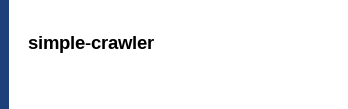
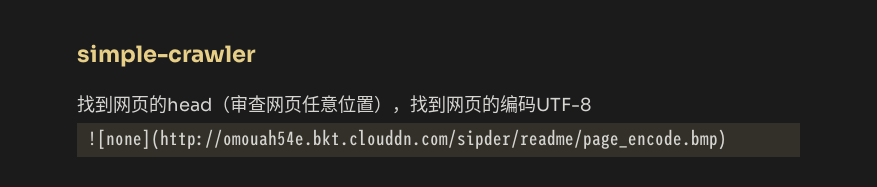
(154, 44) none -> [77,95,591,114] [87,129,727,150] // 找到网页的head（审查网页任意位置），找到网页的编码UTF-8 // ![none](http://omouah54e.bkt.clouddn.com/sipder/readme/page_encode.bmp)

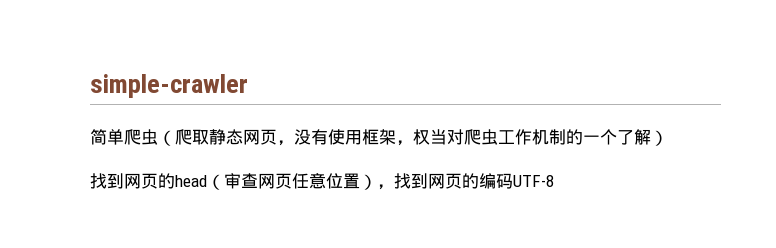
(256, 55) none -> [90,129,668,146] // 简单爬虫（爬取静态网页，没有使用框架，权当对爬虫工作机制的一个了解）
[87,129,727,150] // ![none](http://omouah54e.bkt.clouddn.com/sipder/readme/page_encode.bmp) -> (554, 181) none

